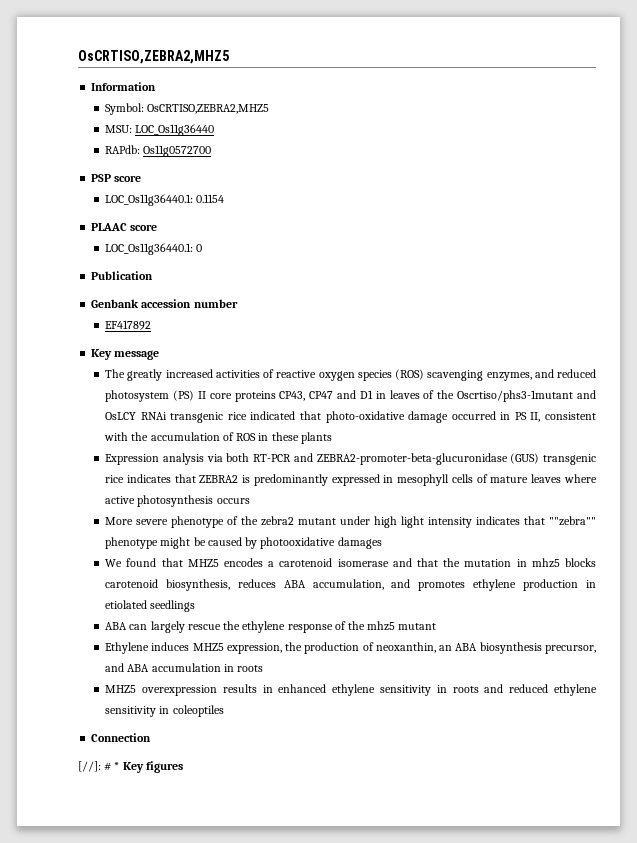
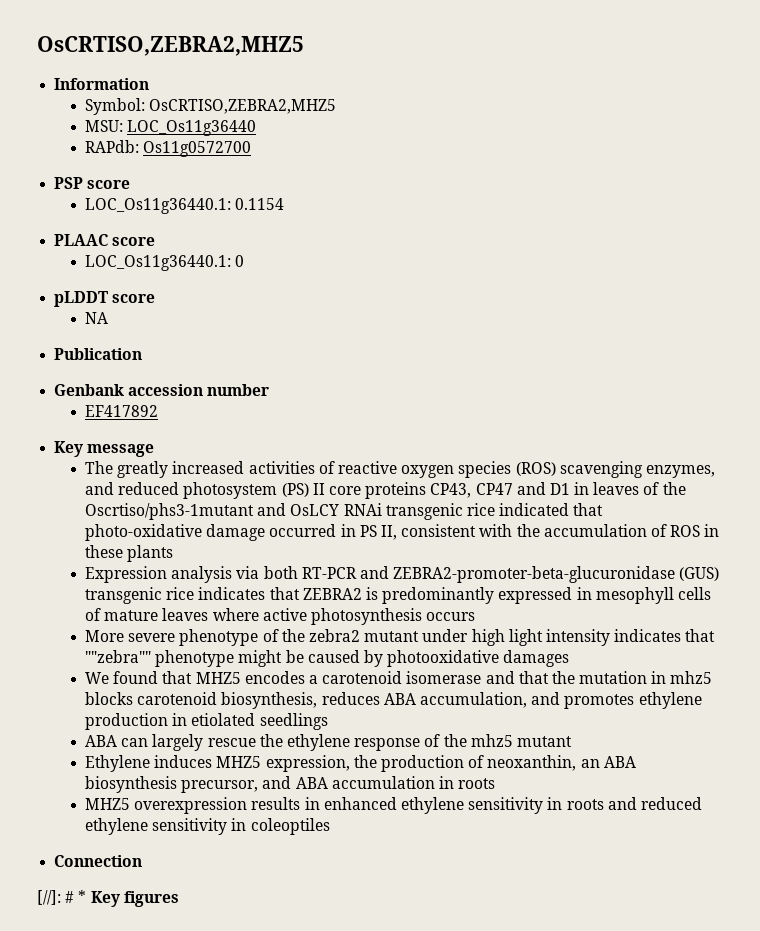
(203, 248) none -> [54,291,156,307] [85,312,109,324] // pLDDT score // NA

